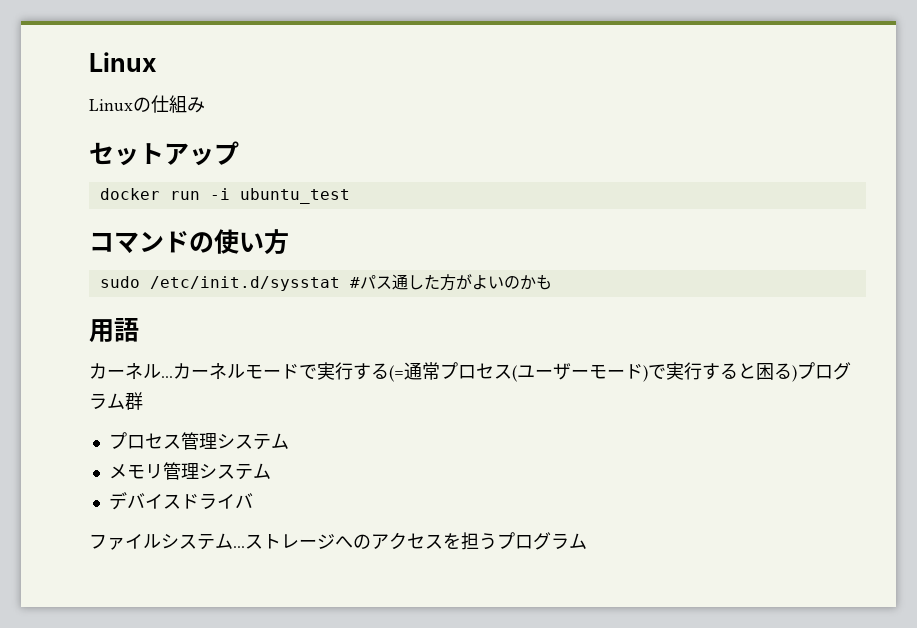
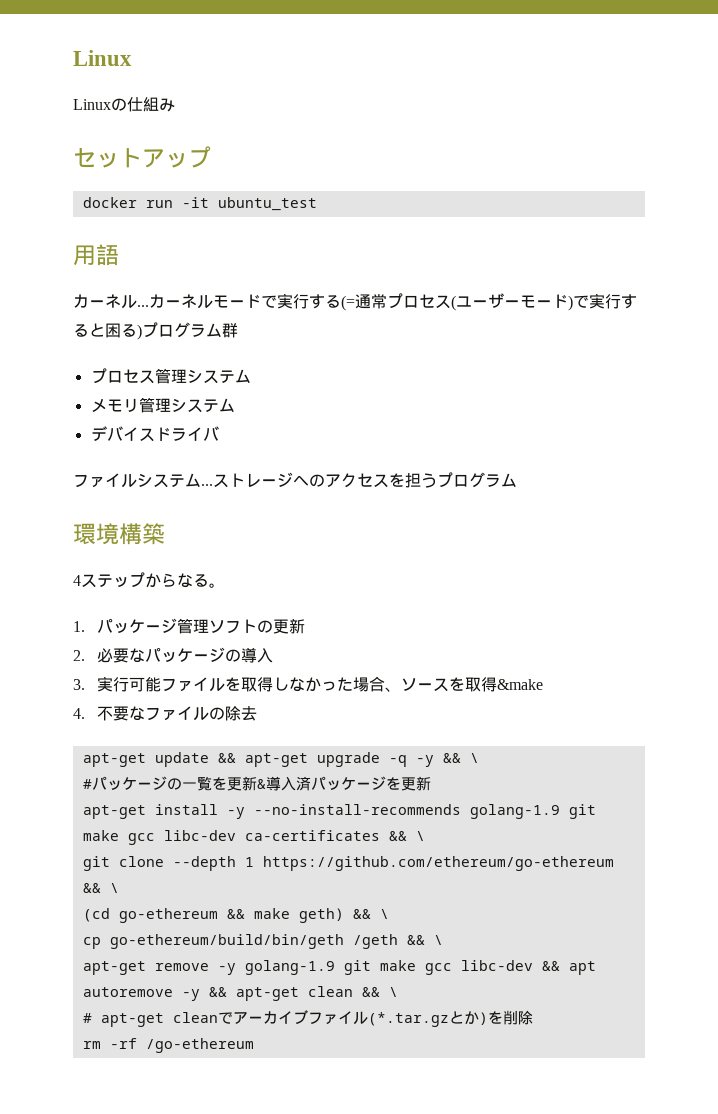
[209,188,230,200] -i -> [181,197,209,208] -it
[89,229,289,255] [99,274,552,291] // コマンドの使い方 // sudo /etc/init.d/sysstat #パス通した方がよいのかも -> (317, 204) none
(587, 541) none -> [73,523,165,545] [73,572,225,588] [73,618,305,634] [73,647,273,663] [73,676,543,692] [73,706,257,721] [82,752,479,767] [82,776,431,791] [82,804,596,819] [82,830,425,845] [82,856,614,871] [82,883,119,893] [82,908,389,923] [82,934,443,949] [82,960,596,975] [82,986,398,1001] [82,1010,533,1027] [82,1038,254,1053] // 環境構築 // 4ステップからなる。 // 1.パッケージ管理ソフトの更新 // 2.必要なパッケージの導入 // 3.実行可能ファイルを取得しなかった場合、ソースを取得&make // 4.不要なファイルの除去 // apt-get update && apt-get upgrade -q -y && \ // #パッケージの一覧を更新&導入済パッケージを更新 // apt-get install -y --no-install-recommends golang-1.9 git make gcc libc-dev ca-certificates && \ // git clone --depth 1 https://github.com/ethereum/go-ethereum && \ // (cd go-ethereum && make geth) && \ // cp go-ethereum/build/bin/geth /geth && \ // apt-get remove -y golang-1.9 git make gcc libc-dev && apt autoremove -y && apt-get clean && \ // # apt-get cleanでアーカイブファイル(*.tar.gzとか)を削除 // rm -rf /go-ethereum

